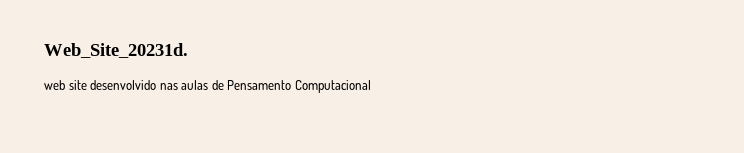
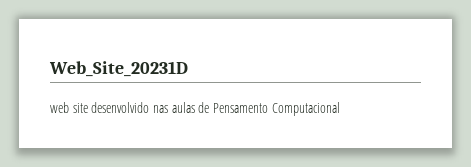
[44,43,188,58] Web_Site_20231d. -> [49,61,188,77] Web_Site_20231D

